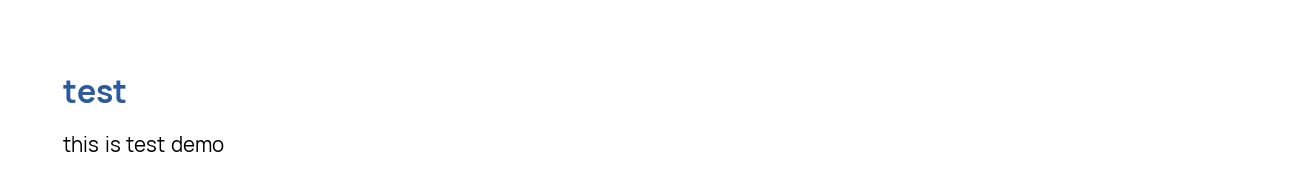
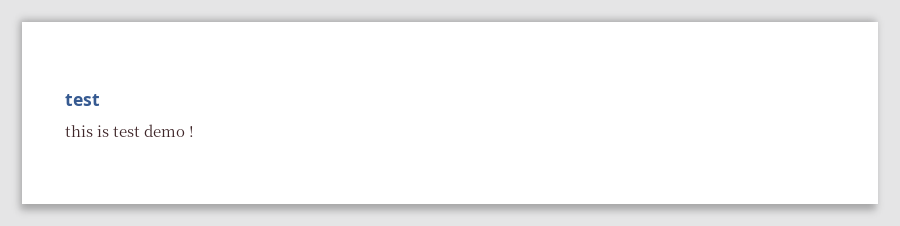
(224, 144) none -> [189,126,195,137] !

